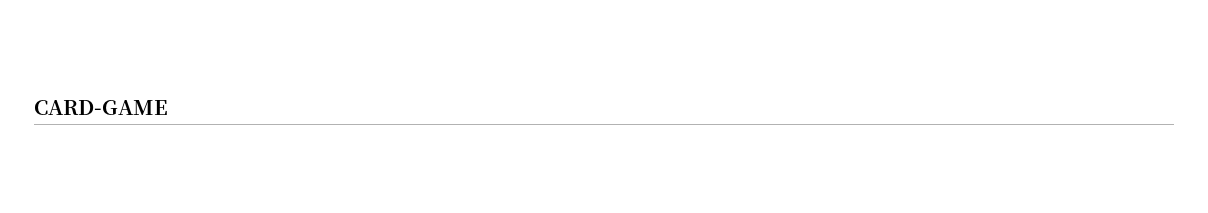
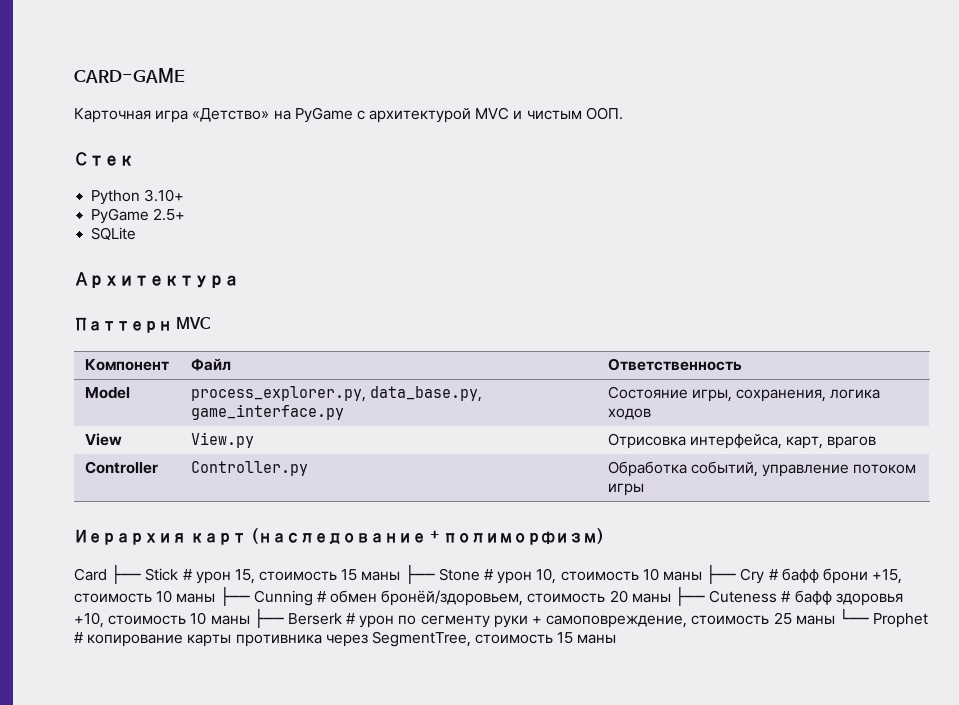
(168, 107) none -> [74,107,623,123] [74,152,134,166] [91,189,185,205] [91,208,186,224] [91,227,137,241] [74,272,239,288] [74,317,211,333] [84,359,169,371] [190,358,231,371] [607,358,742,371] [84,387,130,399] [190,386,482,402] [190,404,344,420] [607,386,881,402] [607,408,651,420] [84,433,122,446] [190,432,254,448] [607,433,877,449] [84,461,158,474] [190,461,308,476] [607,461,917,477] [607,483,644,496] [74,528,605,545] [74,564,903,584] [74,586,903,606] [74,608,929,628] [74,631,617,647] // Карточная игра «Детство» на PyGame с архитектурой MVC и чистым ООП. // Стек // Python 3.10+ // PyGame 2.5+ // SQLite // Архитектура // Паттерн MVC // Компонент | Файл | Ответственность // Model | process_explorer.py, data_base.py, game_interface.py | Состояние игры, сохранения, логика ходов // View | View.py | Отрисовка интерфейса, карт, врагов // Controller | Controller.py | Обработка событий, управление потоком игры // Иерархия карт (наследование + полиморфизм) // Card ├── Stick # урон 15, стоимость 15 маны ├── Stone # урон 10, стоимость 10 маны ├── Cry # бафф брони +15, стоимость 10 маны ├── Cunning # обмен бронёй/здоровьем, стоимость 20 маны ├── Cuteness # бафф здоровья +10, стоимость 10 маны ├── Berserk # урон по сегменту руки + самоповреждение, стоимость 25 маны └── Prophet # копирование карты противника через SegmentTree, стоимость 15 маны

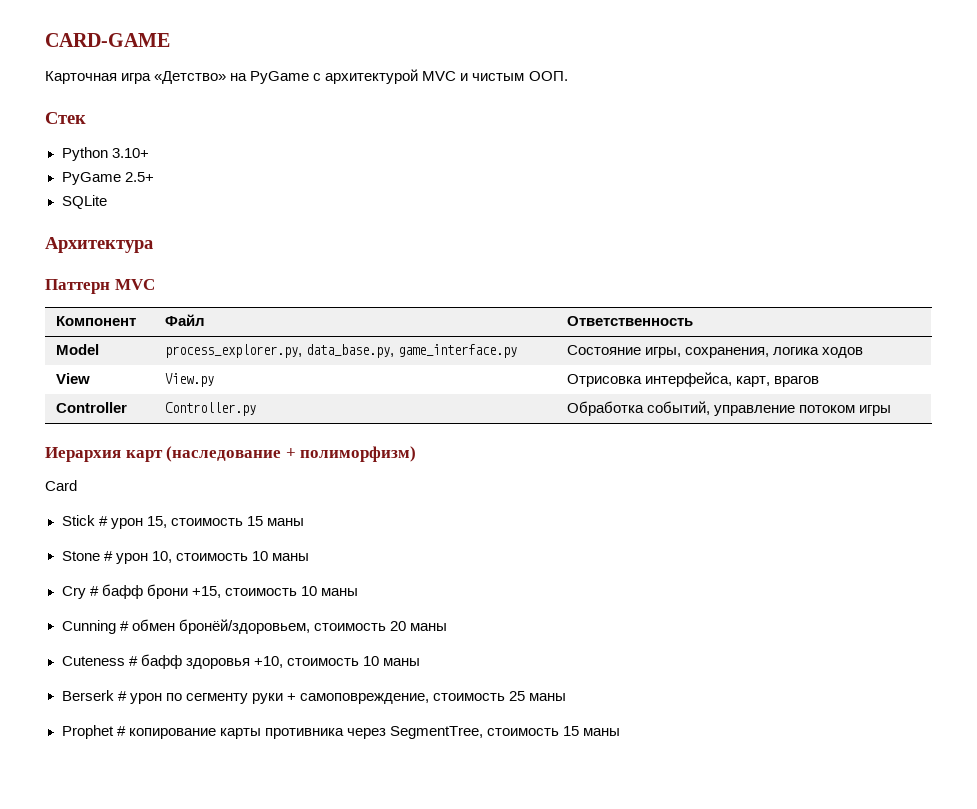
[111,564,142,584] ├── -> (77, 485) //
[404,564,435,584] ├── -> (304, 522) //
[706,564,737,584] ├── -> (309, 557) //
[219,586,250,606] ├── -> (358, 592) //
[675,586,706,606] ├── -> (447, 627) //
[253,608,284,628] ├── -> (420, 662) //
[838,608,869,624] └── -> (566, 697) //

